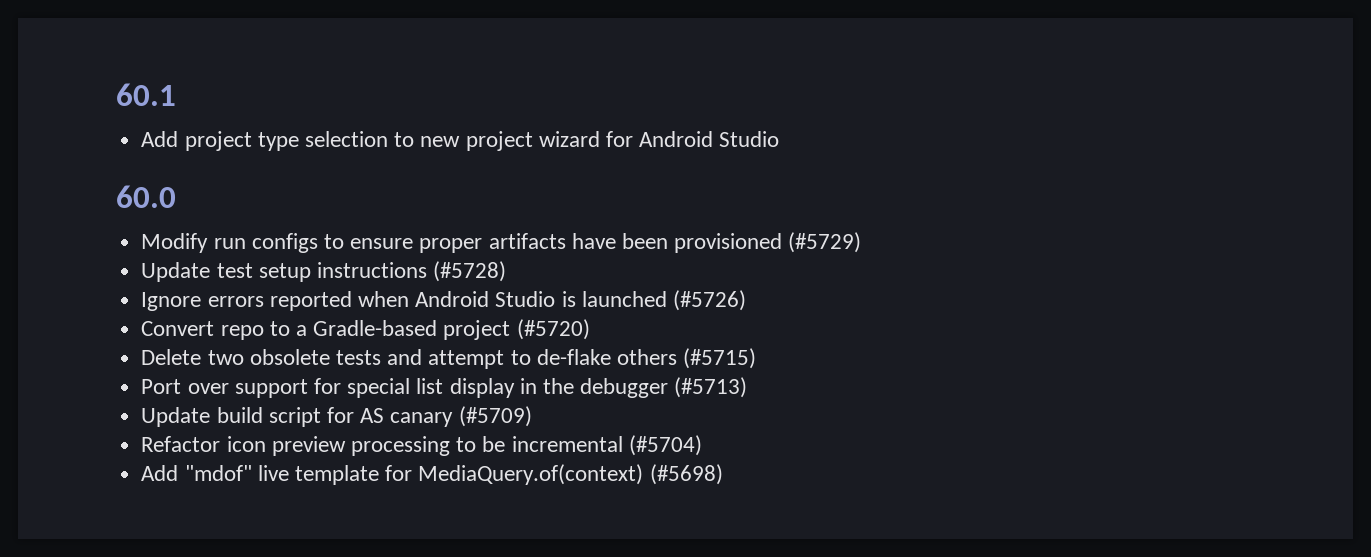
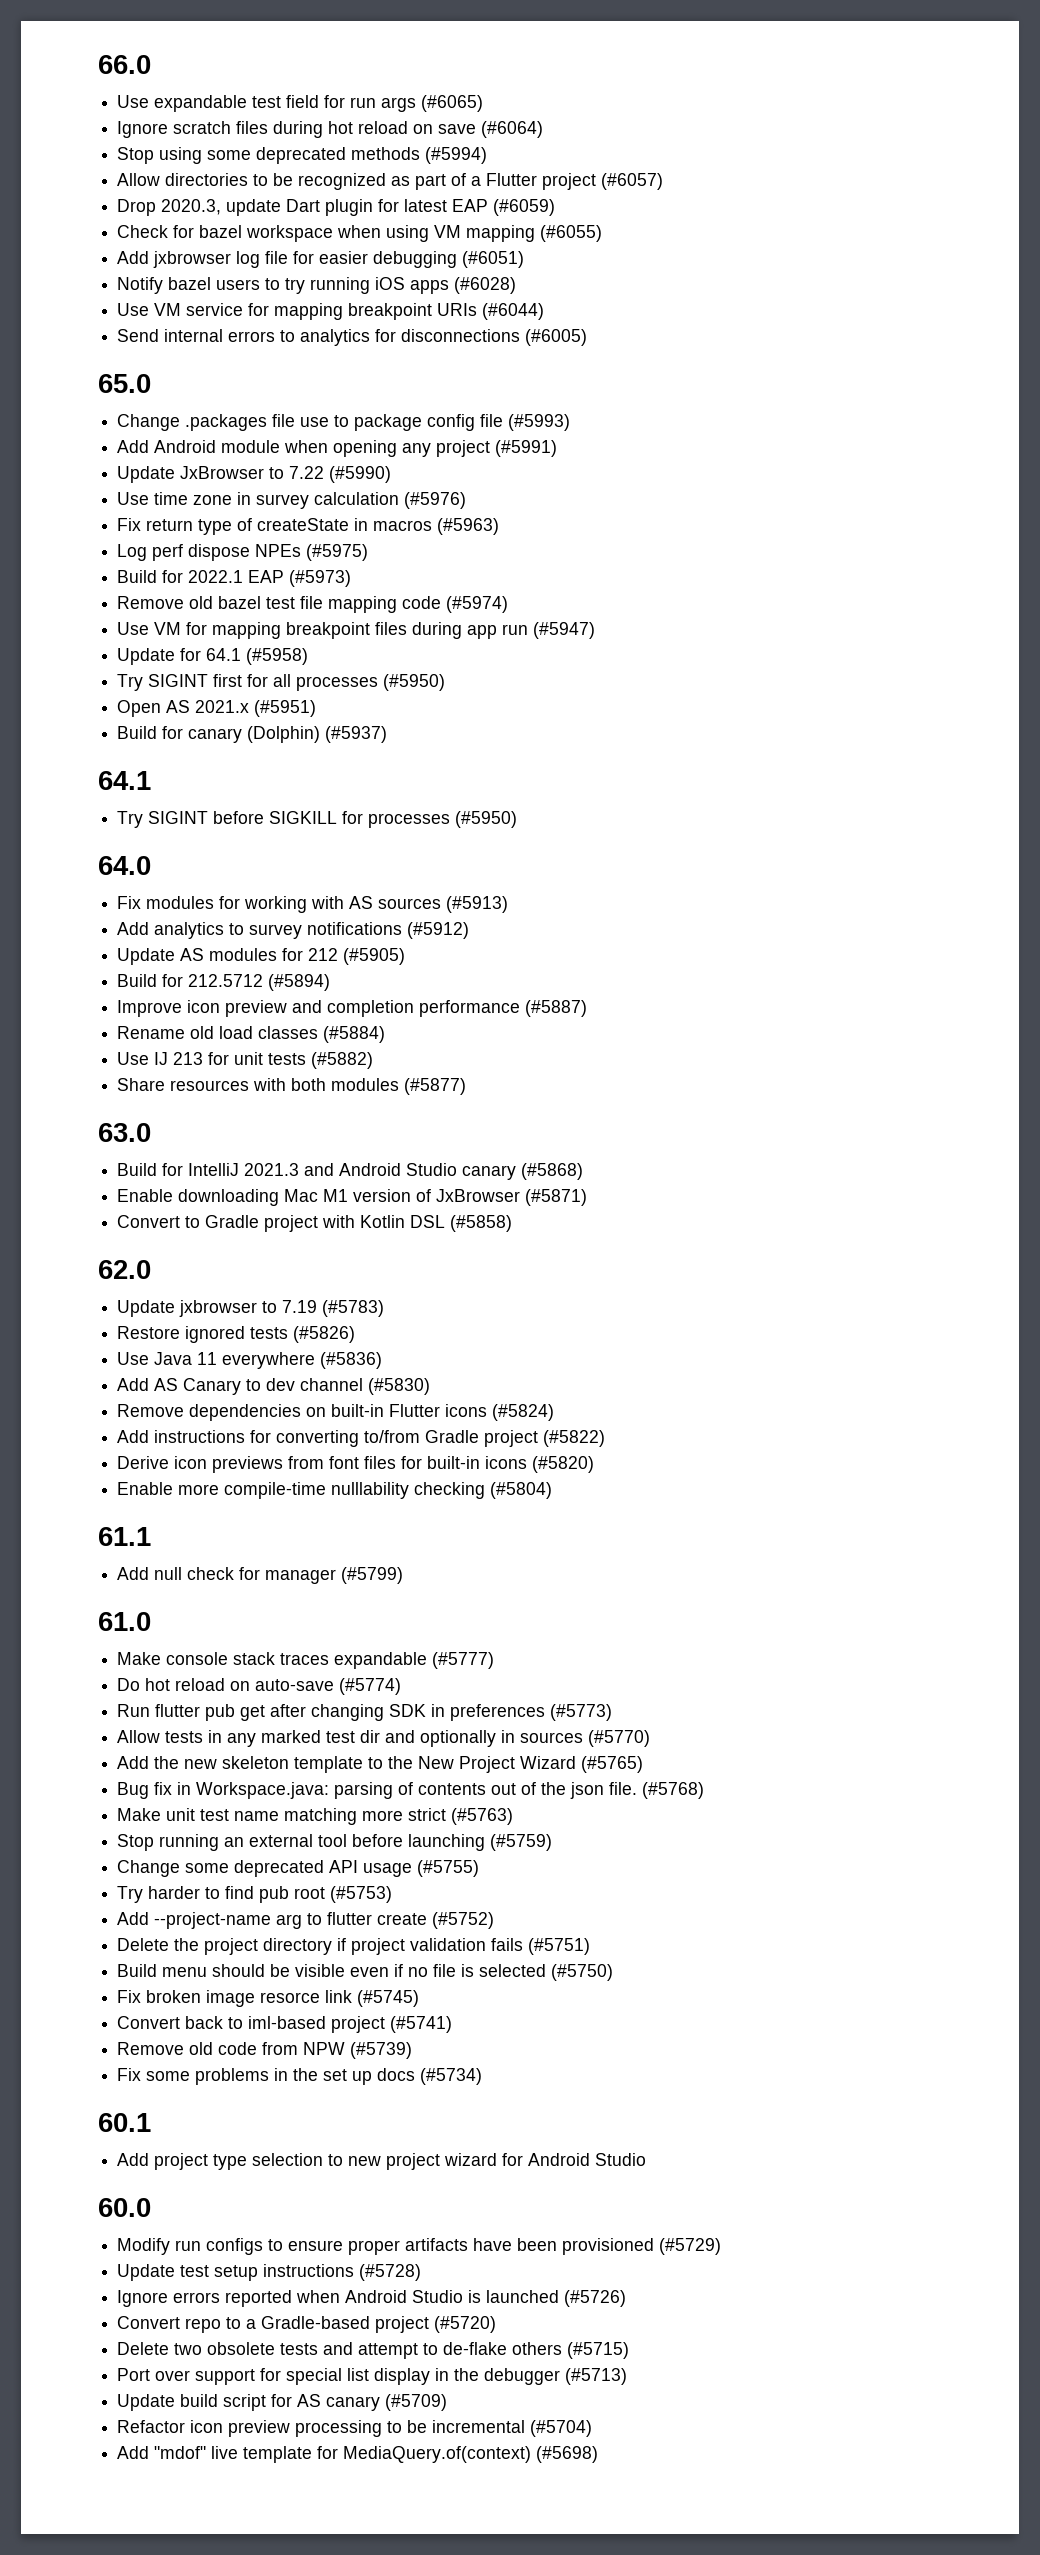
(116, 94) none -> [98,55,151,74] [117,95,484,112] [117,121,544,138] [117,147,488,164] [117,173,664,190] [117,199,556,216] [117,225,603,242] [117,251,525,268] [117,277,517,294] [117,303,545,320] [117,329,588,346] [98,374,151,393] [117,414,571,431] [117,440,558,457] [117,466,392,483] [117,492,467,509] [117,518,500,535] [117,544,369,561] [117,570,352,587] [117,596,509,613] [117,622,596,639] [117,648,309,665] [117,674,446,691] [117,700,317,717] [117,726,388,743] [98,771,151,790] [117,811,518,828] [98,856,151,875] [117,896,509,913] [117,922,470,939] [117,948,406,965] [117,974,331,991] [117,1000,588,1017] [117,1026,386,1043] [117,1052,374,1069] [117,1078,467,1095] [98,1123,151,1142] [117,1163,584,1180] [117,1189,588,1206] [117,1215,513,1232] [98,1260,151,1279] [117,1300,385,1317] [117,1326,356,1343] [117,1352,383,1369] [117,1378,431,1395] [117,1404,555,1421] [117,1430,606,1447] [117,1456,595,1473] [117,1482,553,1499] [98,1527,151,1546] [117,1567,404,1584] [98,1612,151,1631] [117,1652,495,1669] [117,1678,402,1695] [117,1704,613,1721] [117,1730,651,1747] [117,1756,644,1773] [117,1782,705,1799] [117,1808,514,1825] [117,1834,553,1851] [117,1860,480,1877] [117,1886,393,1903] [117,1912,495,1929] [117,1938,591,1955] [117,1964,614,1981] [117,1990,420,2007] [117,2016,453,2033] [117,2042,413,2059] [117,2068,483,2085] 66.0 // Use expandable test field for run args (#6065) // Ignore scratch files during hot reload on save (#6064) // Stop using some deprecated methods (#5994) // Allow directories to be recognized as part of a Flutter project (#6057) // Drop 2020.3, update Dart plugin for latest EAP (#6059) // Check for bazel workspace when using VM mapping (#6055) // Add jxbrowser log file for easier debugging (#6051) // Notify bazel users to try running iOS apps (#6028) // Use VM service for mapping breakpoint URIs (#6044) // Send internal errors to analytics for disconnections (#6005) // 65.0 // Change .packages file use to package config file (#5993) // Add Android module when opening any project (#5991) // Update JxBrowser to 7.22 (#5990) // Use time zone in survey calculation (#5976) // Fix return type of createState in macros (#5963) // Log perf dispose NPEs (#5975) // Build for 2022.1 EAP (#5973) // Remove old bazel test file mapping code (#5974) // Use VM for mapping breakpoint files during app run (#5947) // Update for 64.1 (#5958) // Try SIGINT first for all processes (#5950) // Open AS 2021.x (#5951) // Build for canary (Dolphin) (#5937) // 64.1 // Try SIGINT before SIGKILL for processes (#5950) // 64.0 // Fix modules for working with AS sources (#5913) // Add analytics to survey notifications (#5912) // Update AS modules for 212 (#5905) // Build for 212.5712 (#5894) // Improve icon preview and completion performance (#5887) // Rename old load classes (#5884) // Use IJ 213 for unit tests (#5882) // Share resources with both modules (#5877) // 63.0 // Build for IntelliJ 2021.3 and Android Studio canary (#5868) // Enable downloading Mac M1 version of JxBrowser (#5871) // Convert to Gradle project with Kotlin DSL (#5858) // 62.0 // Update jxbrowser to 7.19 (#5783) // Restore ignored tests (#5826) // Use Java 11 everywhere (#5836) // Add AS Canary to dev channel (#5830) // Remove dependencies on built-in Flutter icons (#5824) // Add instructions for converting to/from Gradle project (#5822) // Derive icon previews from font files for built-in icons (#5820) // Enable more compile-time nulllability checking (#5804) // 61.1 // Add null check for manager (#5799) // 61.0 // Make console stack traces expandable (#5777) // Do hot reload on auto-save (#5774) // Run flutter pub get after changing SDK in preferences (#5773) // Allow tests in any marked test dir and optionally in sources (#5770) // Add the new skeleton template to the New Project Wizard (#5765) // Bug fix in Workspace.java: parsing of contents out of the json file. (#5768) // Make unit test name matching more strict (#5763) // Stop running an external tool before launching (#5759) // Change some deprecated API usage (#5755) // Try harder to find pub root (#5753) // Add --project-name arg to flutter create (#5752) // Delete the project directory if project validation fails (#5751) // Build menu should be visible even if no file is selected (#5750) // Fix broken image resorce link (#5745) // Convert back to iml-based project (#5741) // Remove old code from NPW (#5739) // Fix some problems in the set up docs (#5734) //

